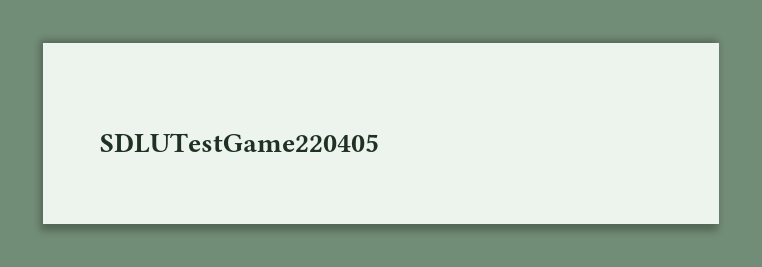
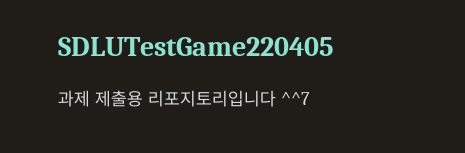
(379, 143) none -> [58,90,310,107] // 과제 제출용 리포지토리입니다 ^^7

